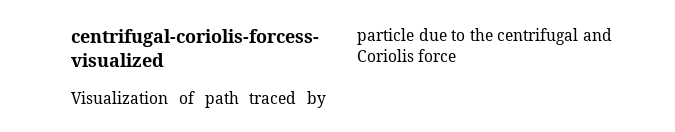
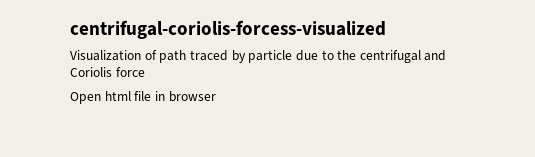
(457, 55) none -> [70,91,216,104] // Open html file in browser

